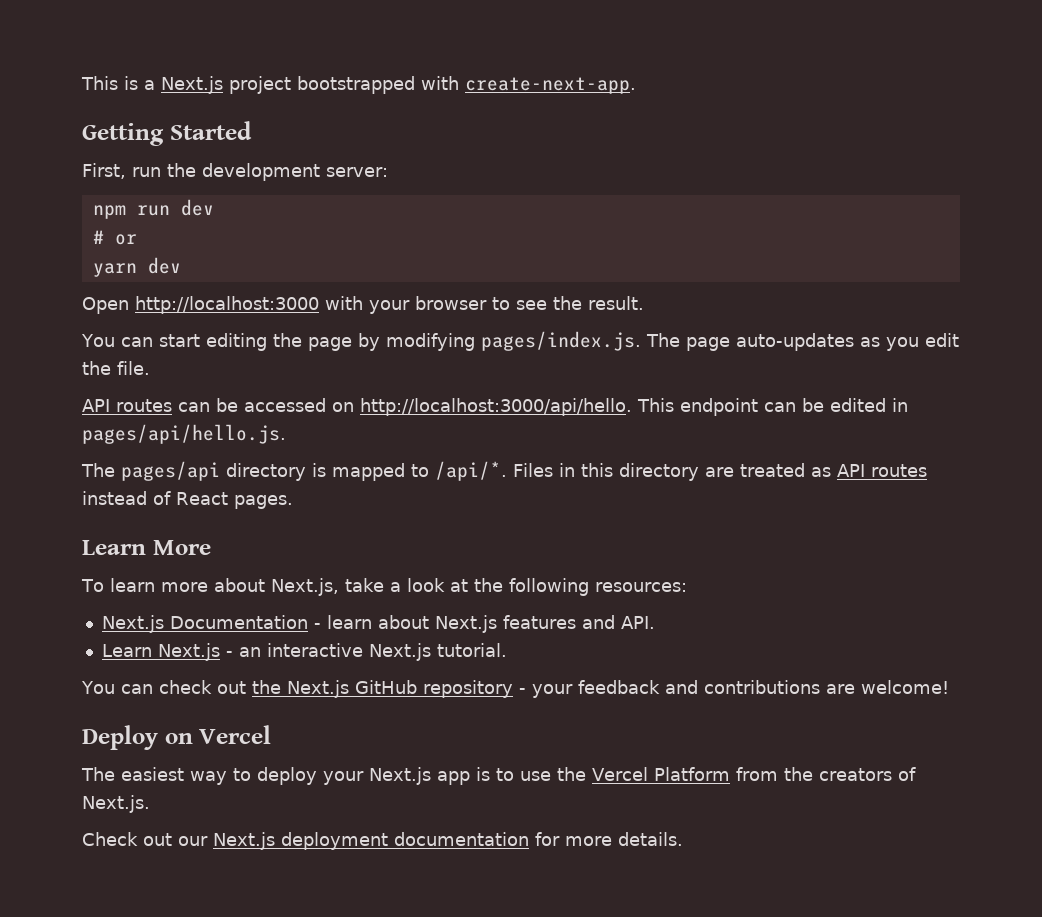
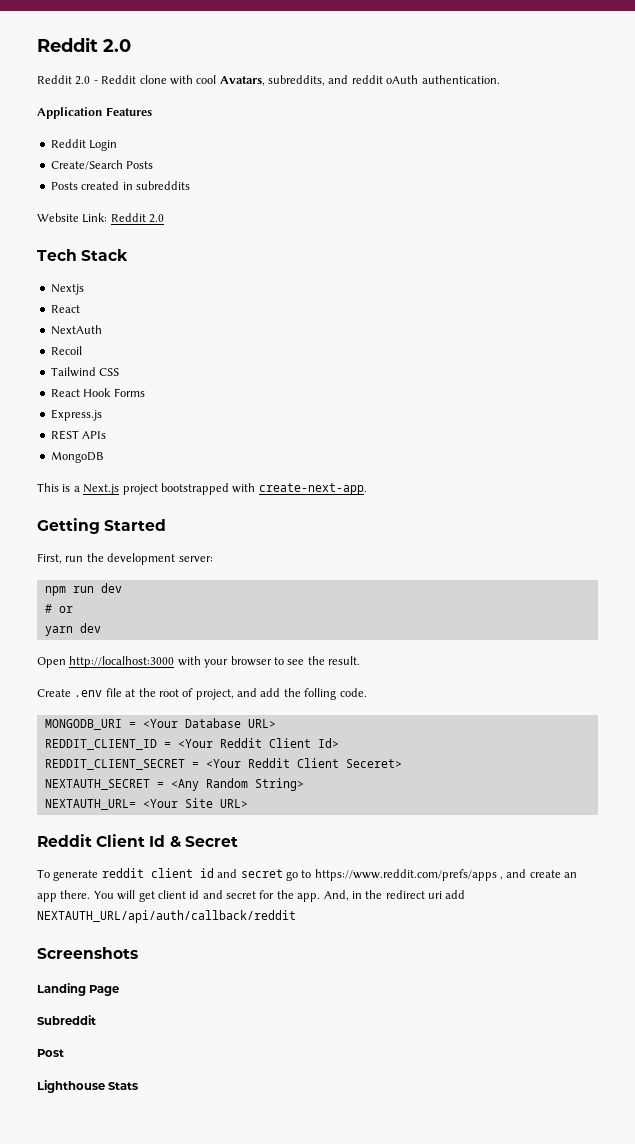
(81, 83) none -> [37,37,131,52] [37,75,500,86] [37,107,153,119] [50,139,118,151] [50,160,154,170] [50,181,190,190] [37,213,165,223] [37,249,129,261] [50,284,84,295] [50,305,80,313] [50,325,102,335] [50,346,82,355] [50,367,120,377] [50,388,145,397] [50,409,102,421] [50,430,107,440] [50,451,104,463] Reddit 2.0 // Reddit 2.0 - Reddit clone with cool Avatars, subreddits, and reddit oAuth authentication. // Application Features // Reddit Login // Create/Search Posts // Posts created in subreddits // Website Link: Reddit 2.0 // Tech Stack // Nextjs // React // NextAuth // Recoil // Tailwind CSS // React Hook Forms // Express.js // REST APIs // MongoDB //
[81,331,959,351] [82,361,150,375] [82,398,908,416] [82,424,286,444] [81,461,927,481] [82,491,293,509] [82,540,211,555] [81,578,687,596] [101,615,655,633] [101,643,507,661] [81,680,949,698] [82,725,272,750] [81,767,916,785] [82,795,150,813] [82,832,683,850] You can start editing the page by modifying pages/index.js. The page auto-updates as you edit the file. // API routes can be accessed on http://localhost:3000/api/hello. This endpoint can be edited in pages/api/hello.js. // The pages/api directory is mapped to /api/*. Files in this directory are treated as API routes instead of React pages. // Learn More // To learn more about Next.js, take a look at the following resources: // Next.js Documentation - learn about Next.js features and API. // Learn Next.js - an interactive Next.js tutorial. // You can check out the Next.js GitHub repository - your feedback and contributions are welcome! // Deploy on Vercel // The easiest way to deploy your Next.js app is to use the Vercel Platform from the creators of Next.js. // Check out our Next.js deployment documentation for more details. -> [37,688,367,700] [44,718,276,730] [44,738,339,750] [44,758,402,770] [44,778,304,791] [44,798,248,810] [37,834,238,847] [37,868,578,881] [37,890,466,902] [37,910,296,923] [37,947,138,959] [37,983,120,996] [37,1015,96,1025] [37,1049,64,1057] [37,1080,139,1093] Create .env file at the root of project, and add the folling code. // MONGODB_URI = <Your Database URL> // REDDIT_CLIENT_ID = <Your Reddit Client Id> // REDDIT_CLIENT_SECRET = <Your Reddit Client Seceret> // NEXTAUTH_SECRET = <Any Random String> // NEXTAUTH_URL= <Your Site URL> // Reddit Client Id & Secret // To generate reddit client id and secret go to https://www.reddit.com/prefs/apps , and create an app there. You will get client id and secret for the app. And, in the redirect uri add NEXTAUTH_URL/api/auth/callback/reddit // Screenshots // Landing Page // Subreddit // Post // Lighthouse Stats

